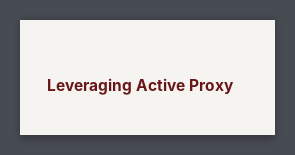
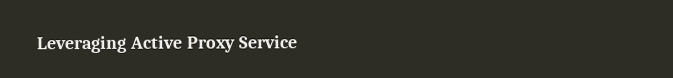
(235, 86) none -> [237,35,298,49] Service

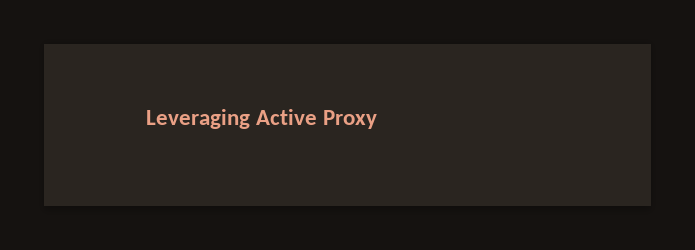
[237,35,298,49] Service -> (378, 119) none

